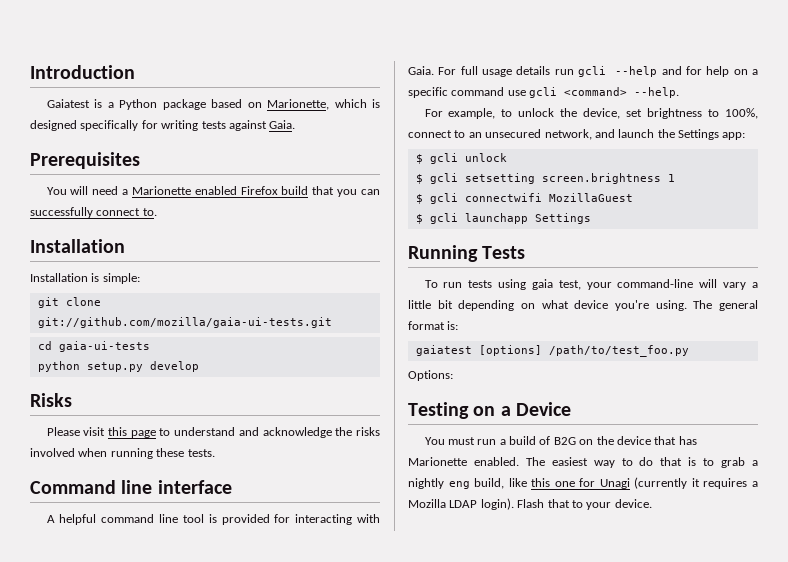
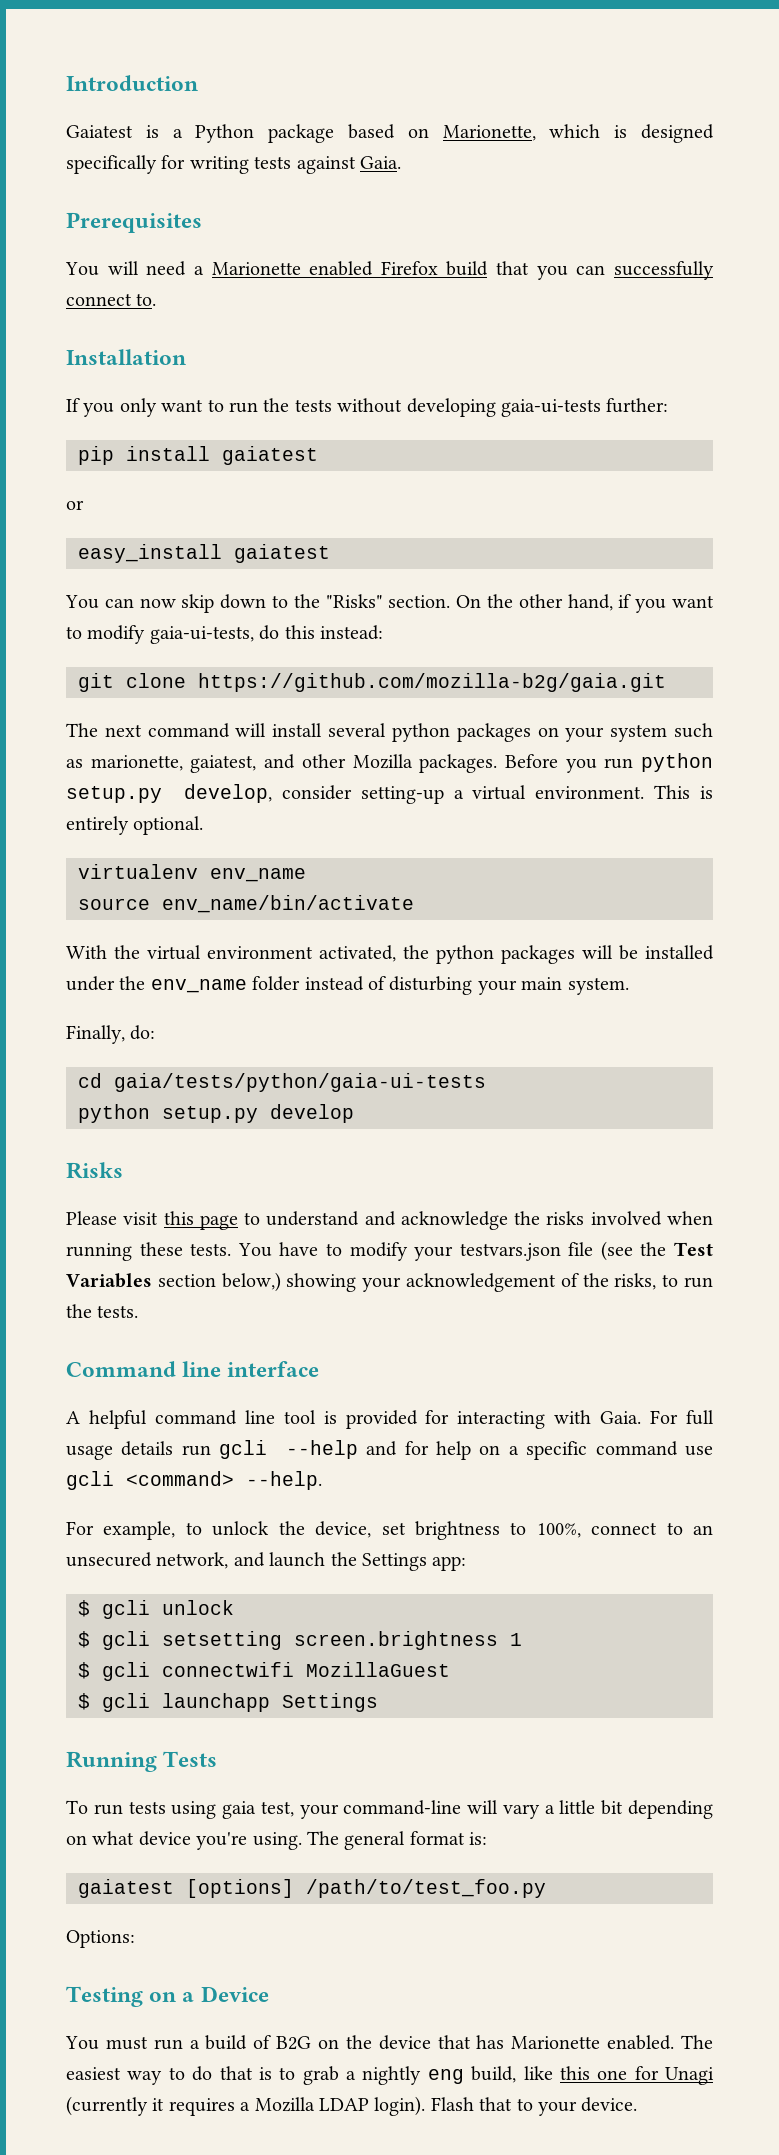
[30,273,140,284] [37,297,101,308] [37,317,332,328] Installation is simple: // git clone git://github.com/mozilla/gaia-ui-tests.git -> [66,398,669,417] [78,446,318,465] [66,500,84,510] [78,544,330,563] [65,594,714,613] [66,625,383,644] [78,673,666,692] [66,723,713,742] [66,753,713,773] [66,784,713,804] [66,816,204,835] [78,864,306,882] [78,895,414,913] [66,945,714,964] [66,976,629,995] [66,1025,156,1044] If you only want to run the tests without developing gaia-ui-tests further: // pip install gaiatest // or // easy_install gaiatest // You can now skip down to the "Risks" section. On the other hand, if you want to modify gaia-ui-tests, do this instead: // git clone https://github.com/mozilla-b2g/gaia.git // The next command will install several python packages on your system such as marionette, gaiatest, and other Mozilla packages. Before you run python setup.py develop, consider setting-up a virtual environment. This is entirely optional. // virtualenv env_name // source env_name/bin/activate // With the virtual environment activated, the python packages will be installed under the env_name folder instead of disturbing your main system. // Finally, do:
[58,341,150,352] gaia-ui-tests -> [114,1073,486,1092] gaia/tests/python/gaia-ui-tests
(215, 453) none -> [237,1241,714,1261] [66,1272,713,1292] [66,1304,139,1318] You have to modify your testvars.json file (see the Test Variables section below,) showing your acknowledgement of the risks, to run the tests.

